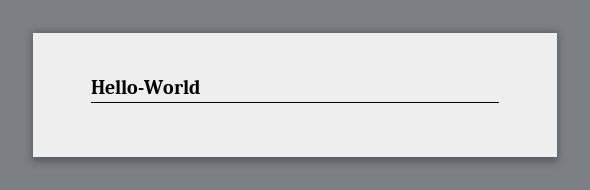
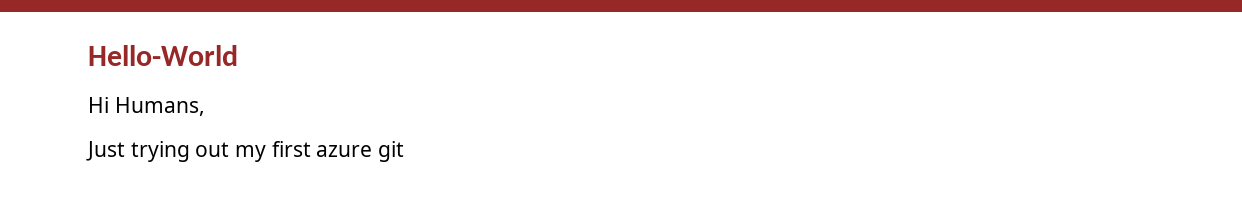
(200, 86) none -> [88,97,205,116] [86,141,405,162] // Hi Humans, // Just trying out my first azure git

